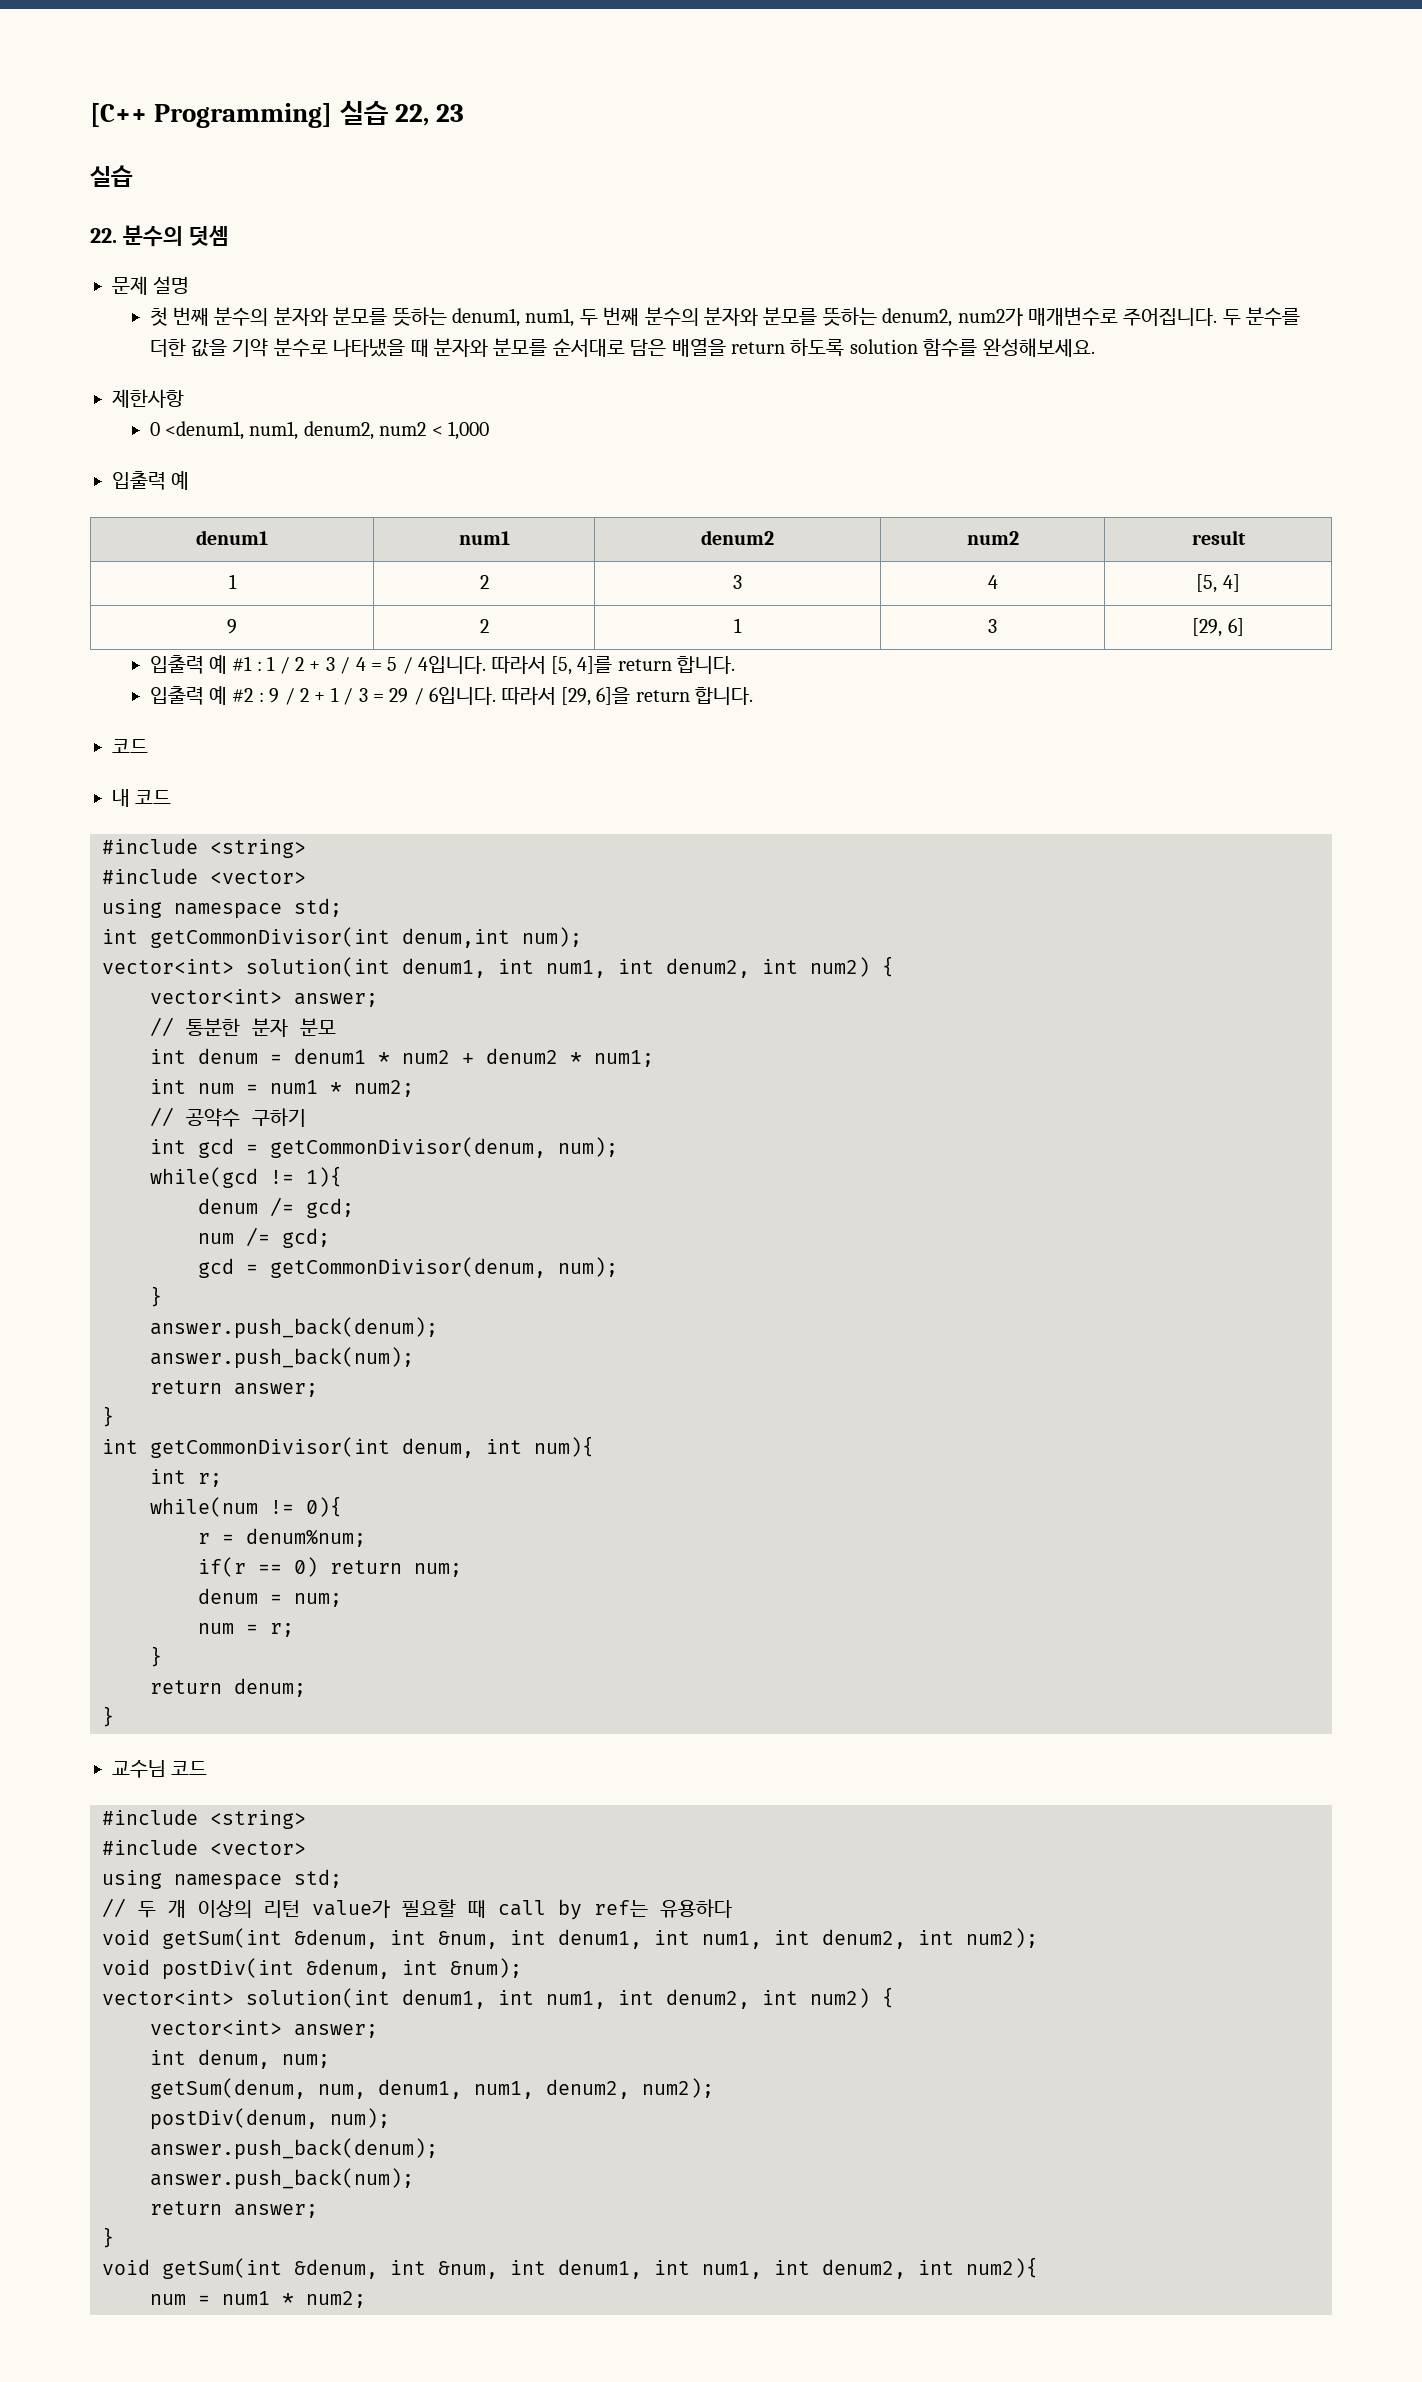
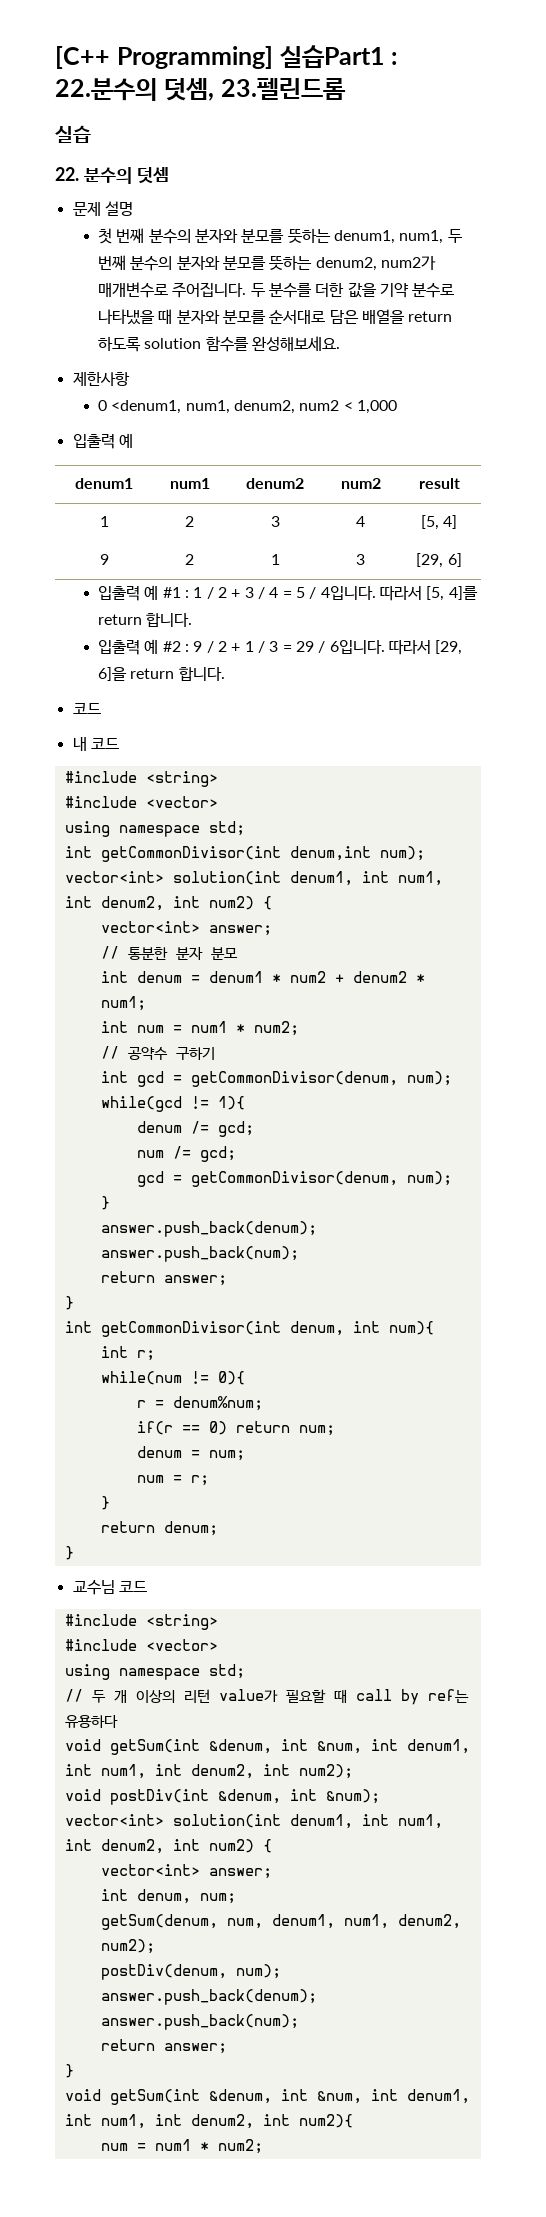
[339,100,465,126] 실습 22, 23 -> [279,45,398,68] [55,78,346,101] 실습Part1 : 22.분수의 덧셈, 23.펠린드롬

